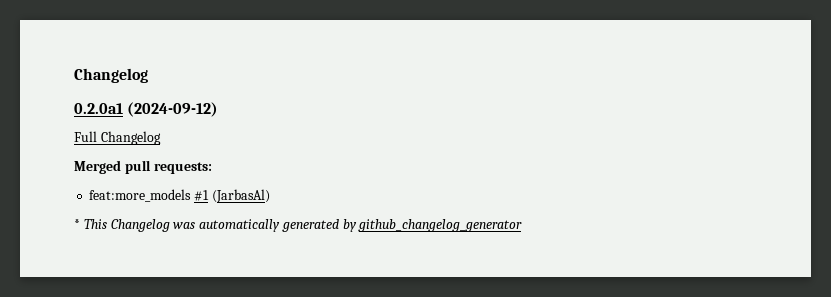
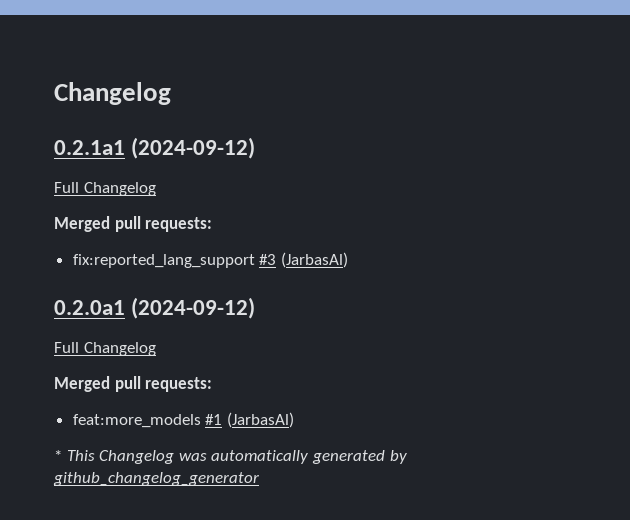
[74,68,148,83] Changelog -> [54,82,171,105] [54,137,256,159] [54,182,156,196] [54,216,213,232] [72,252,348,268] Changelog // 0.2.1a1 (2024-09-12) // Full Changelog // Merged pull requests: // fix:reported_lang_support #3 (JarbasAl)

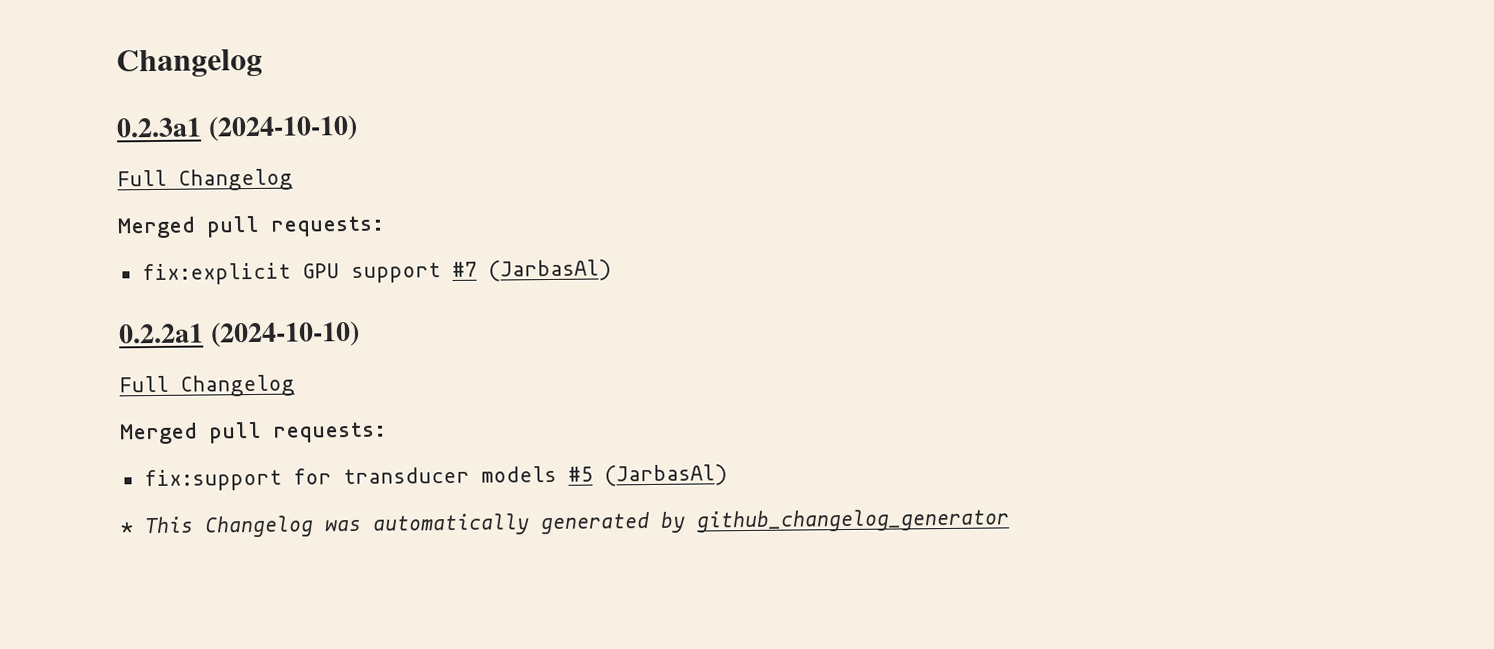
[54,82,171,105] [54,137,256,159] [54,182,156,196] [54,216,213,232] [72,252,348,268] [54,297,256,319] [54,342,156,356] [54,376,213,392] [72,414,223,428] Changelog // 0.2.1a1 (2024-09-12) // Full Changelog // Merged pull requests: // fix:reported_lang_support #3 (JarbasAl) // 0.2.0a1 (2024-09-12) // Full Changelog // Merged pull requests: // feat:more_models #1 -> [116,48,263,79] [116,114,358,142] [117,168,293,191] [117,215,385,239] [141,259,612,286] [118,320,360,348] [119,374,295,397] [119,421,387,445] [143,465,593,492] Changelog // 0.2.3a1 (2024-10-10) // Full Changelog // Merged pull requests: // fix:explicit GPU support #7 (JarbasAl) // 0.2.2a1 (2024-10-10) // Full Changelog // Merged pull requests: // fix:support for transducer models #5

